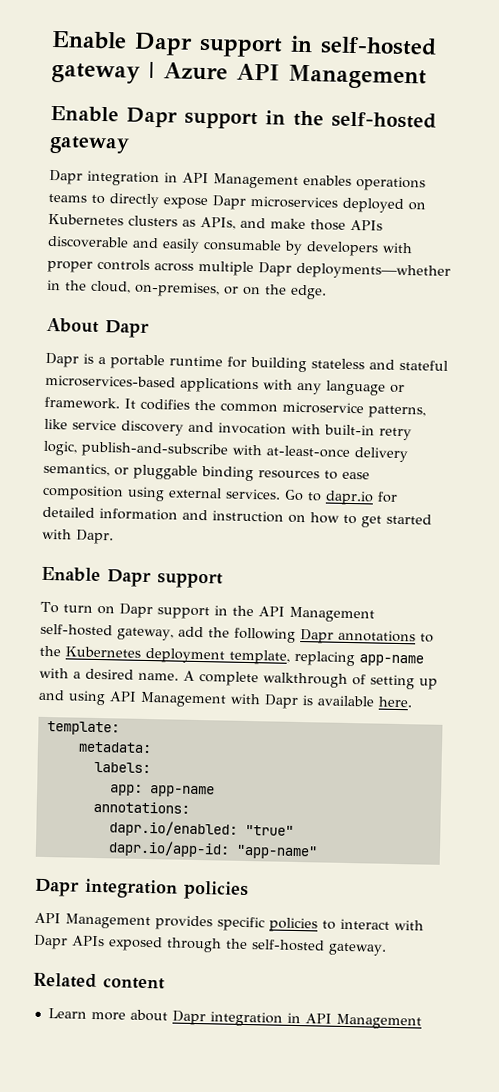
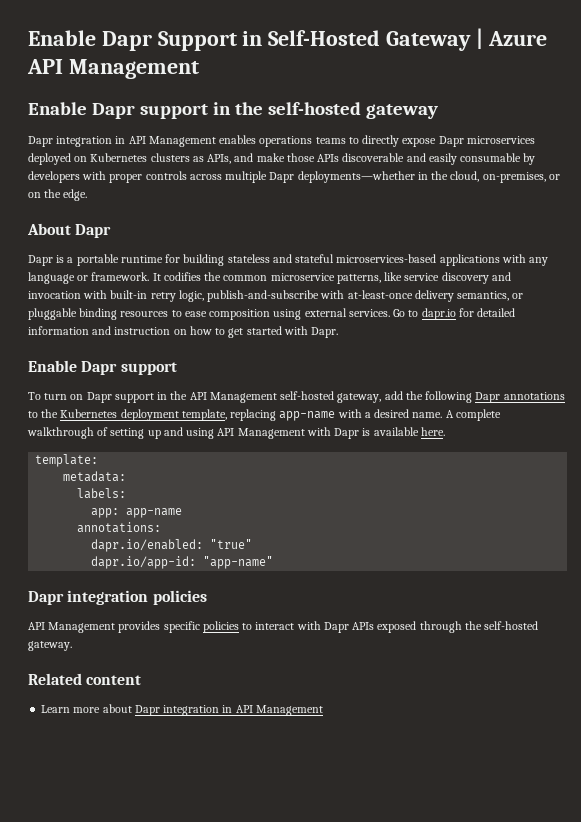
[51,30,437,58] [51,62,141,84] Enable Dapr support in self-hosted gateway -> [28,30,472,51] Enable Dapr Support in Self-Hosted Gateway

